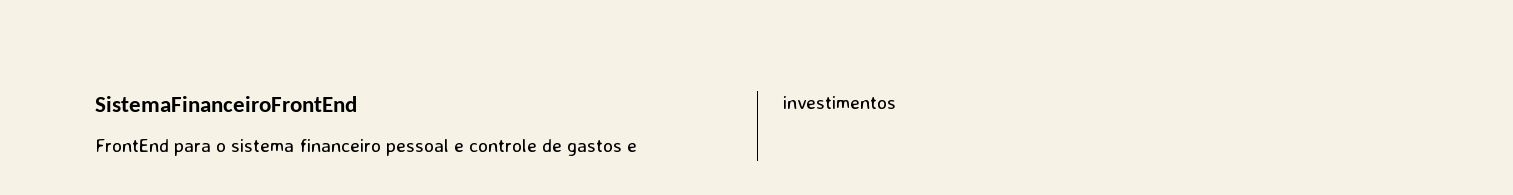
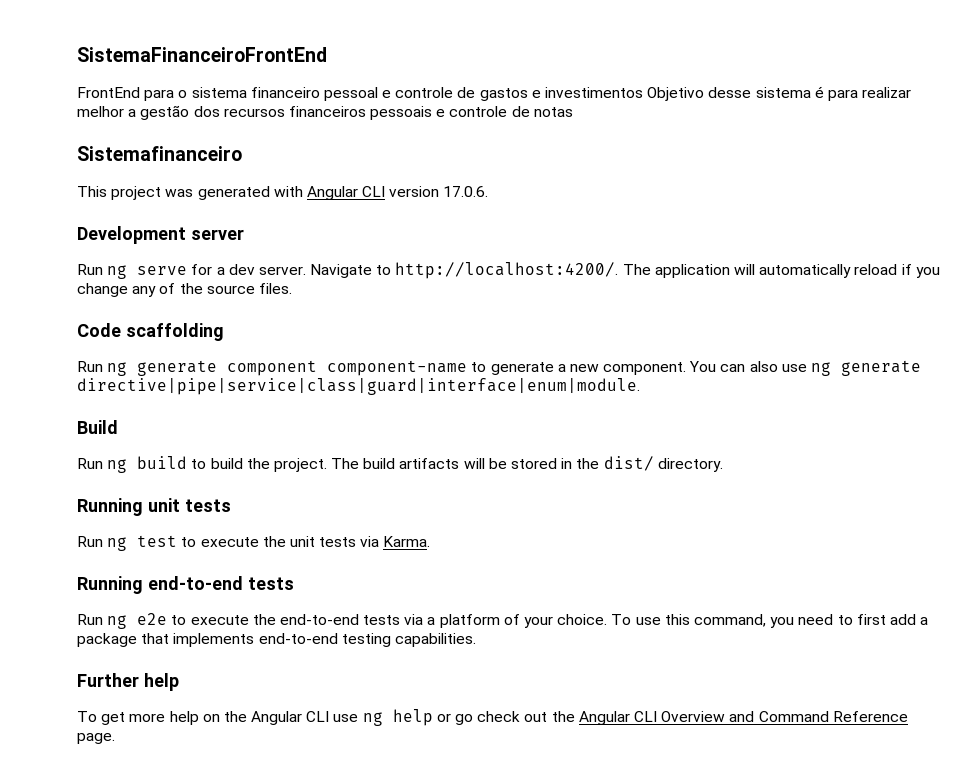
(896, 102) none -> [647,86,912,101] [77,105,573,120] [77,146,242,161] [77,186,489,200] [77,226,244,244] [77,262,940,279] [77,283,292,297] [77,323,224,341] [77,360,922,376] [77,378,640,395] [77,420,118,434] [77,456,723,473] [77,498,231,516] [77,535,431,551] [77,576,294,594] [77,613,929,629] [77,633,476,647] [77,673,179,691] [77,709,908,726] [77,733,115,744] Objetivo desse sistema é para realizar melhor a gestão dos recursos financeiros pessoais e controle de notas // Sistemafinanceiro // This project was generated with Angular CLI version 17.0.6. // Development server // Run ng serve for a dev server. Navigate to http://localhost:4200/. The application will automatically reload if you change any of the source files. // Code scaffolding // Run ng generate component component-name to generate a new component. You can also use ng generate directive|pipe|service|class|guard|interface|enum|module. // Build // Run ng build to build the project. The build artifacts will be stored in the dist/ directory. // Running unit tests // Run ng test to execute the unit tests via Karma. // Running end-to-end tests // Run ng e2e to execute the end-to-end tests via a platform of your choice. To use this command, you need to first add a package that implements end-to-end testing capabilities. // Further help // To get more help on the Angular CLI use ng help or go check out the Angular CLI Overview and Command Reference page.

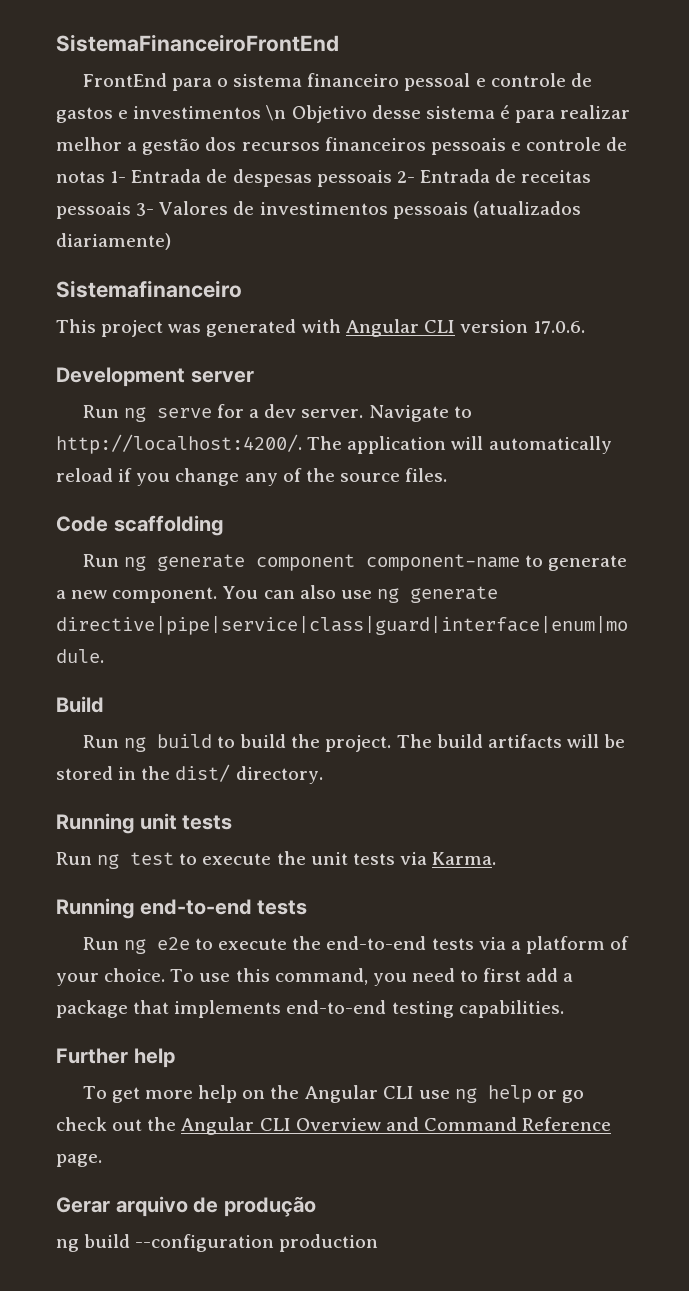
(644, 92) none -> [266,105,287,121] \n
(573, 112) none -> [110,169,592,187] [56,201,581,219] [56,233,171,250] 1- Entrada de despesas pessoais 2- Entrada de receitas pessoais 3- Valores de investimentos pessoais (atualizados diariamente)
(115, 738) none -> [56,1196,316,1217] [56,1234,379,1252] // Gerar arquivo de produção // ng build --configuration production

